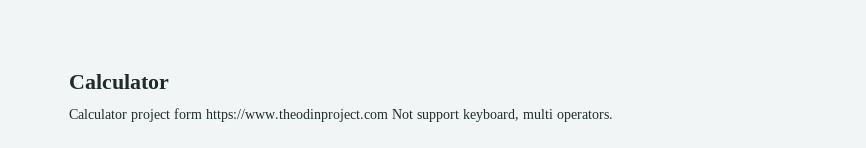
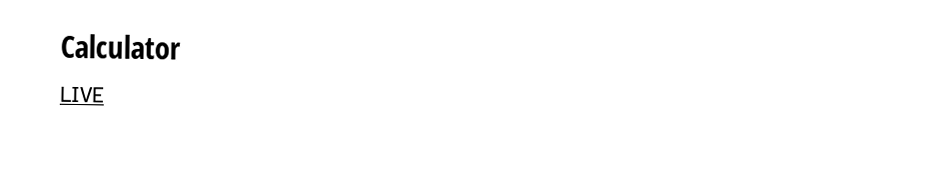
[69,108,613,122] Calculator project form https://www.theodinproject.com Not support keyboard, multi operators. -> [59,86,105,103] LIVE

